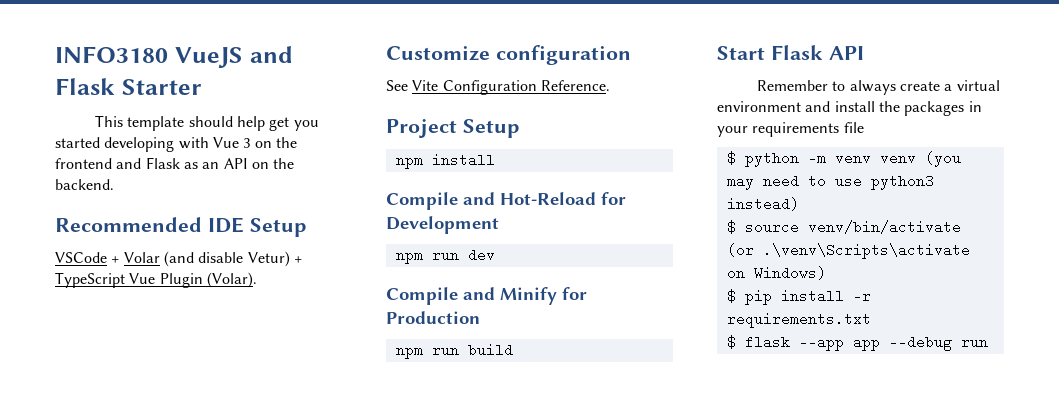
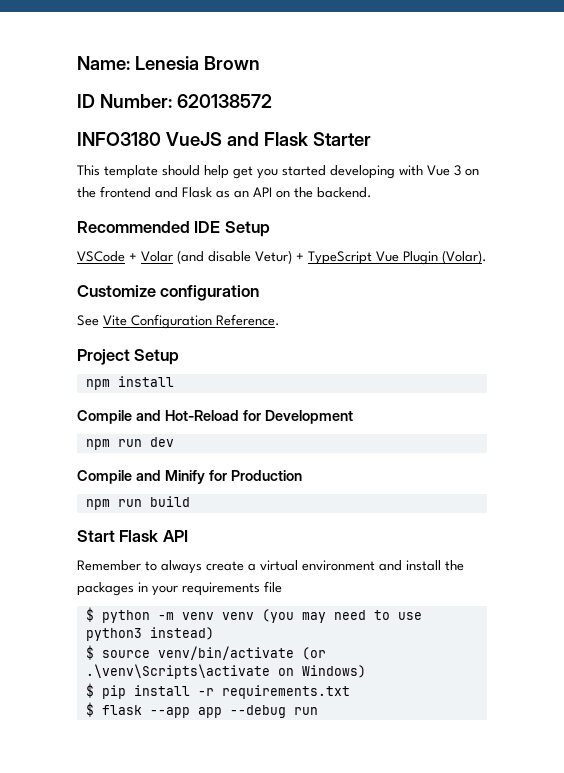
(55, 54) none -> [77,56,260,70] [77,94,272,108] Name: Lenesia Brown // ID Number: 620138572 //

